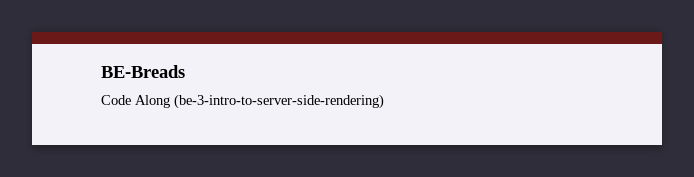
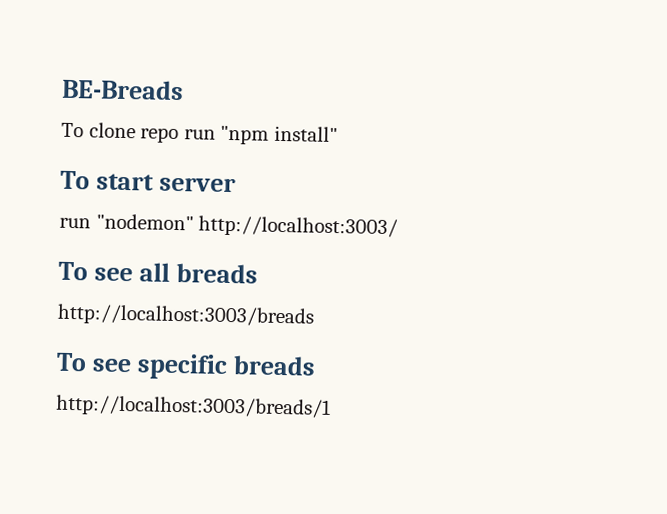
[101,94,384,109] Code Along (be-3-intro-to-server-side-rendering) -> [61,122,338,145] [60,170,237,193] [59,213,399,239] [58,261,259,284] [57,303,315,328] [56,352,317,381] [55,394,331,419] To clone repo run "npm install" // To start server // run "nodemon" http://localhost:3003/ // To see all breads // http://localhost:3003/breads // To see specific breads // http://localhost:3003/breads/1

